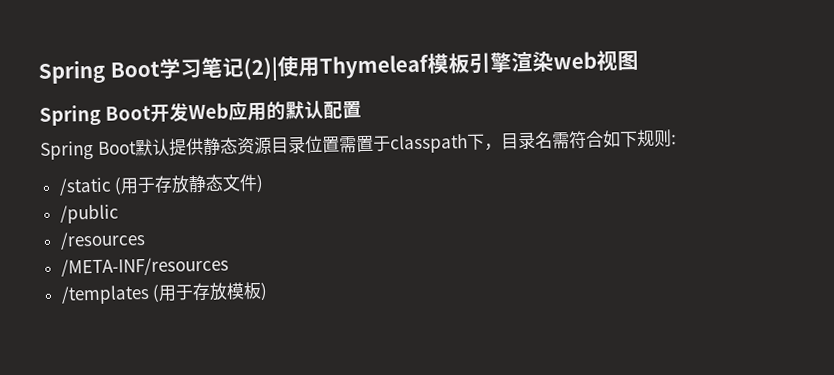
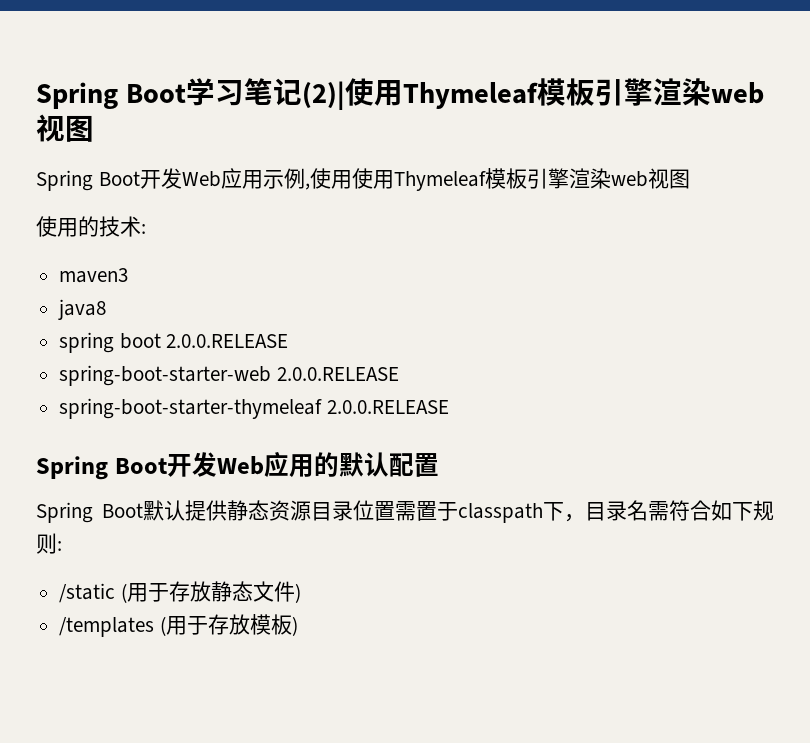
(639, 60) none -> [36,168,690,191] [36,216,146,237] [59,268,129,283] [58,299,107,320] [59,332,289,353] [59,365,399,386] [59,398,449,419] // Spring Boot开发Web应用示例,使用使用Thymeleaf模板引擎渲染web视图 // 使用的技术: // maven3 // java8 // spring boot 2.0.0.RELEASE // spring-boot-starter-web 2.0.0.RELEASE // spring-boot-starter-thymeleaf 2.0.0.RELEASE
[59,203,119,224] [59,231,146,250] [60,256,229,277] // /public // /resources // /META-INF/resources -> (301, 593) none

